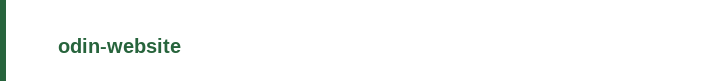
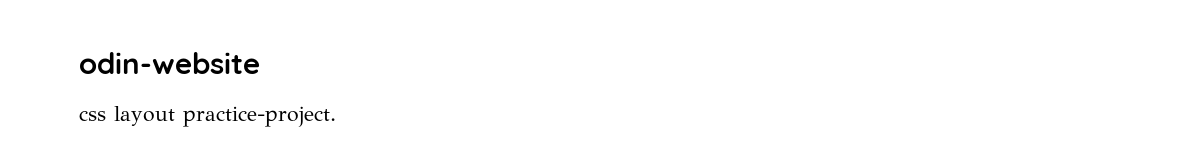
(181, 45) none -> [79,106,336,127] // css layout practice-project.

